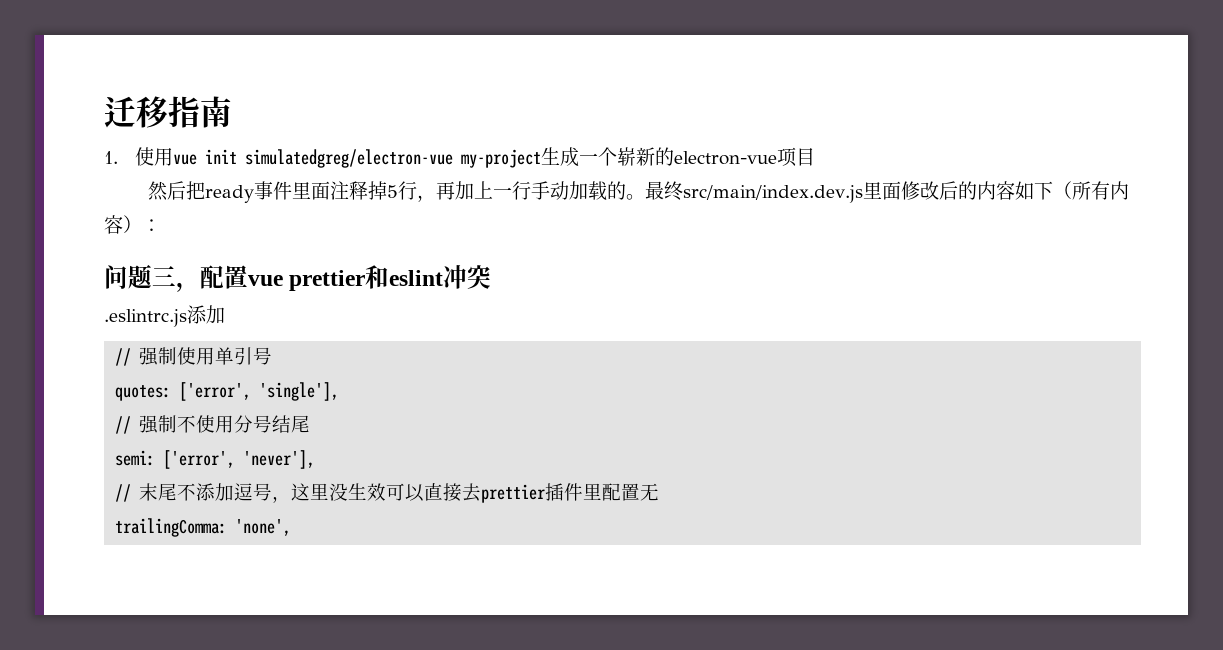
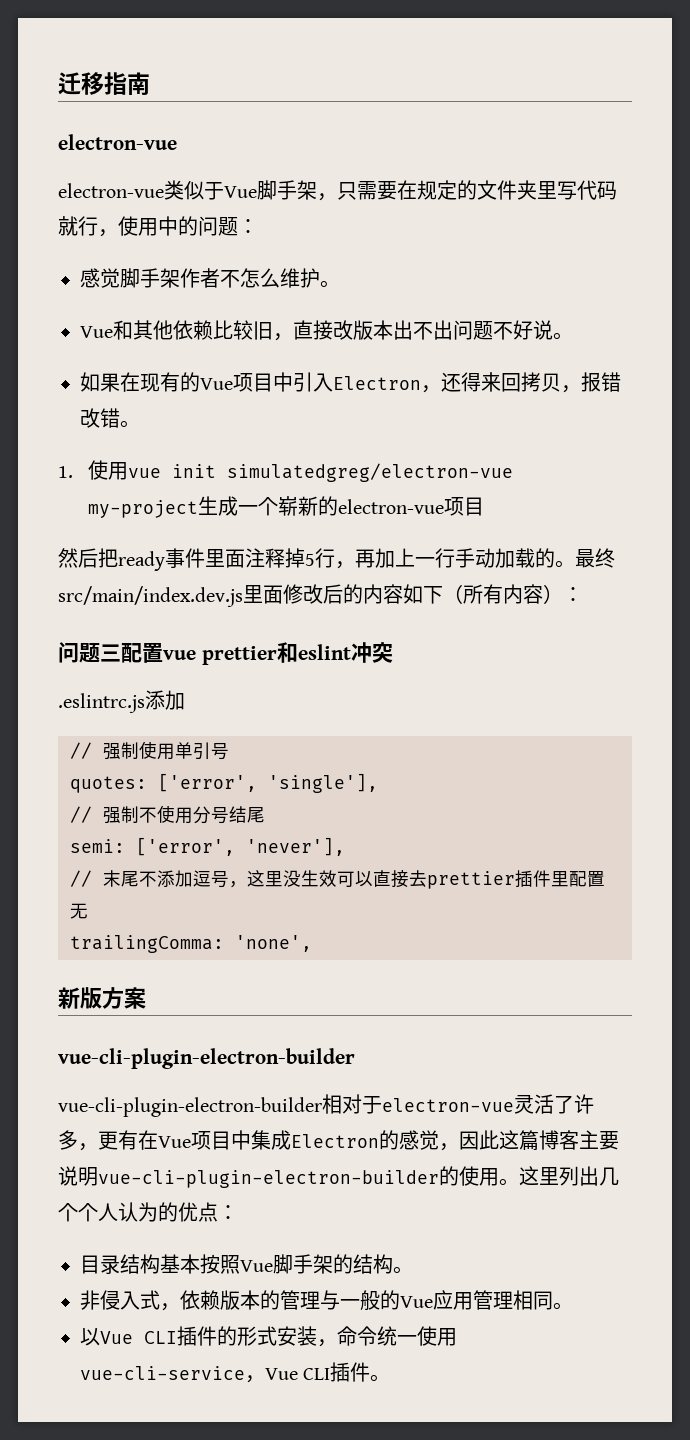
(232, 112) none -> [58,134,177,150] [58,180,617,201] [58,216,258,237] [80,268,340,288] [80,320,573,341] [80,372,621,393] [80,408,140,428] // electron-vue // electron-vue类似于Vue脚手架，只需要在规定的文件夹里写代码就行，使用中的问题： // 感觉脚手架作者不怎么维护。 // Vue和其他依赖比较旧，直接改版本出不出问题不好说。 // 如果在现有的Vue项目中引入Electron，还得来回拷贝，报错改错。
[176,282,200,292] ， -> (121, 653) none
(292, 527) none -> [58,987,146,1009] [58,1048,355,1069] [58,1094,594,1117] [58,1130,619,1151] [58,1166,619,1188] [58,1202,238,1222] [80,1254,413,1274] [80,1290,573,1311] [80,1326,457,1347] [80,1362,391,1383] // 新版方案 // vue-cli-plugin-electron-builder // vue-cli-plugin-electron-builder相对于electron-vue灵活了许多，更有在Vue项目中集成Electron的感觉，因此这篇博客主要说明vue-cli-plugin-electron-builder的使用。这里列出几个个人认为的优点： // 目录结构基本按照Vue脚手架的结构。 // 非侵入式，依赖版本的管理与一般的Vue应用管理相同。 // 以Vue CLI插件的形式安装，命令统一使用vue-cli-service，Vue CLI插件。

